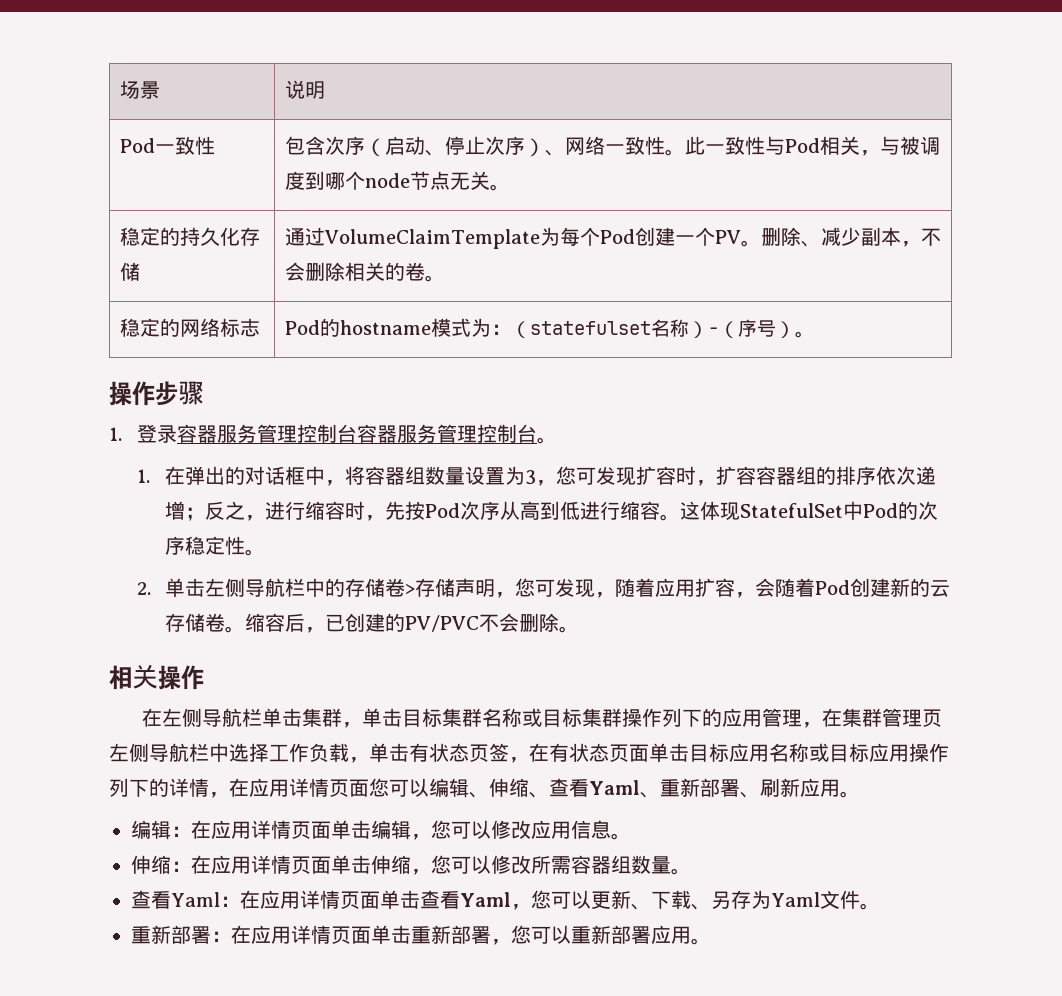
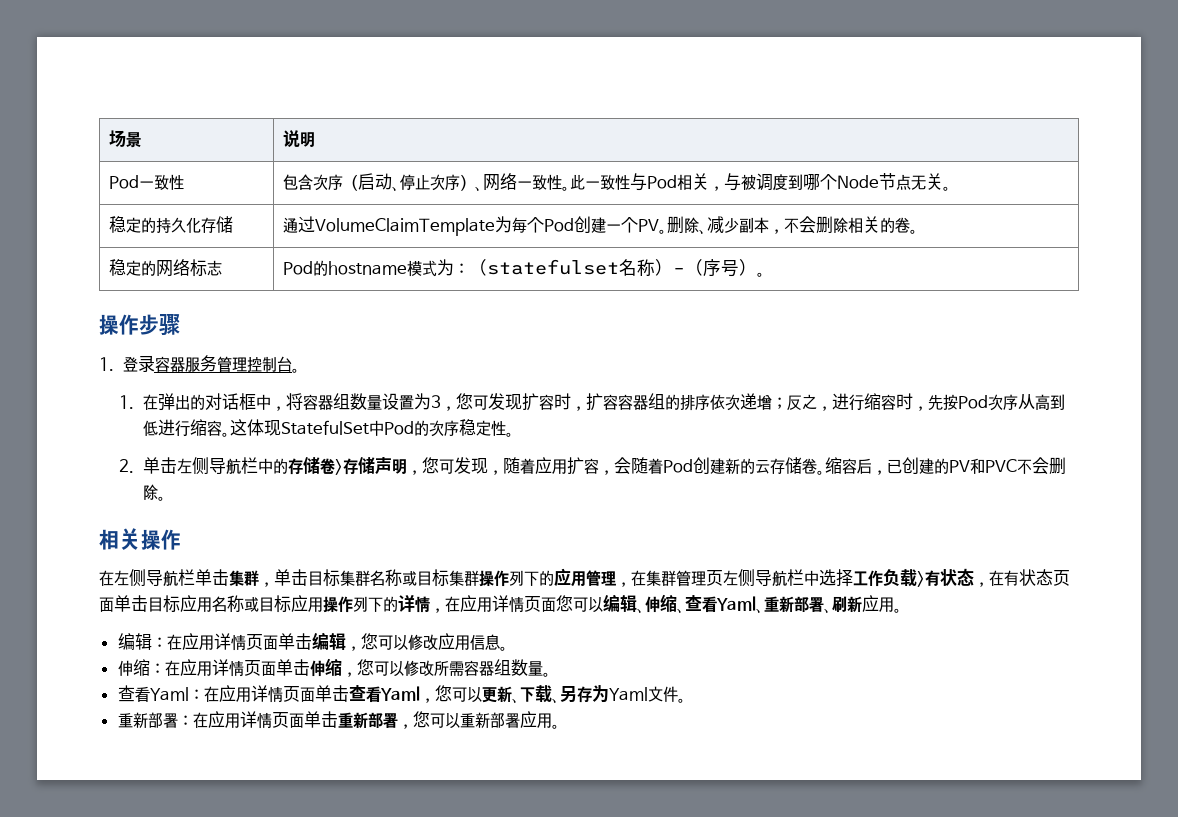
[364,173,410,188] node -> [837,175,880,189] Node
[356,424,537,443] 容器服务管理控制台 -> (292, 364) none
[404,615,479,632] PV/PVC -> [948,458,1017,474] PV和PVC
[349,743,509,763] ，单击有状态页签 -> [917,568,974,587] >有状态

